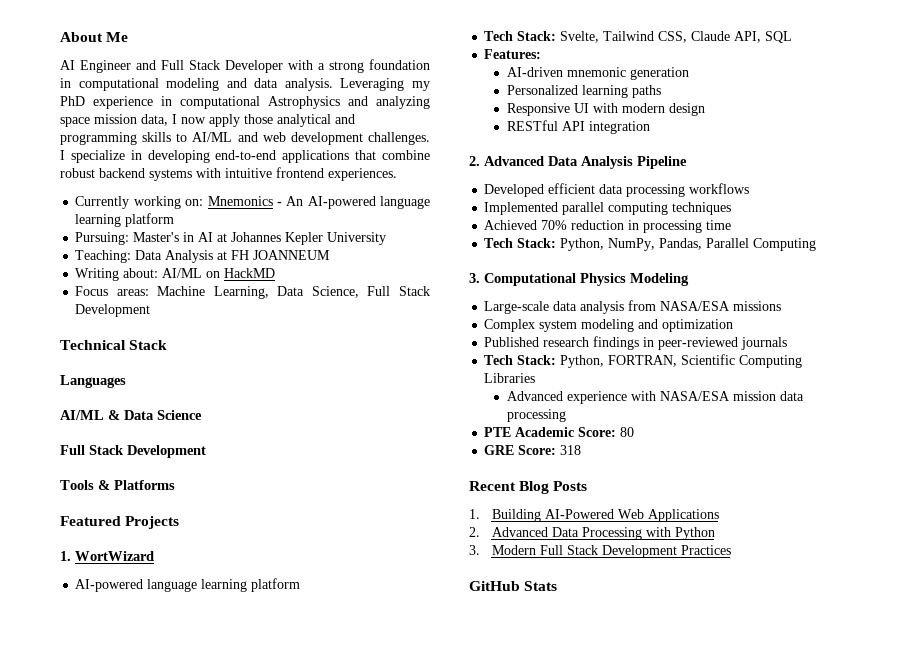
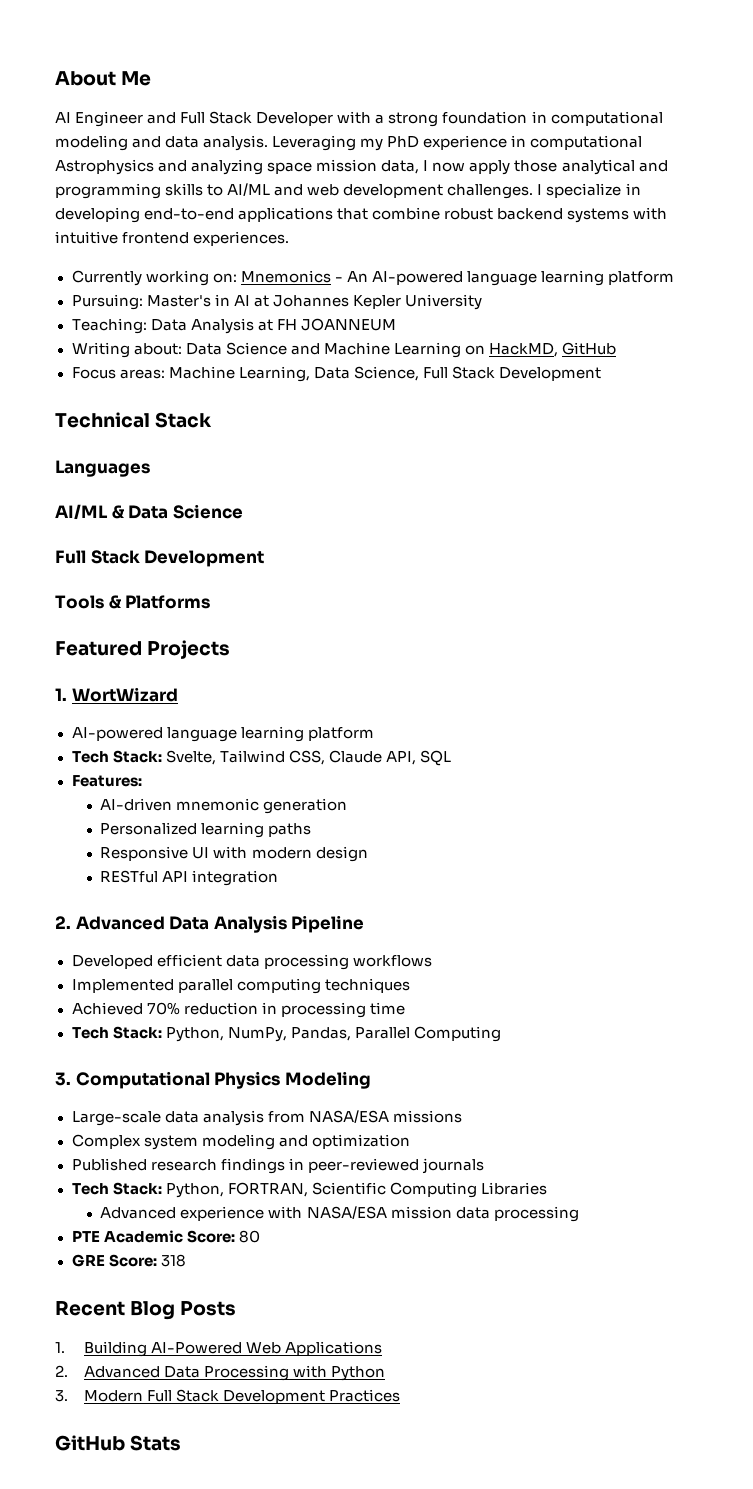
[162,268,276,278] AI/ML on HackMD -> [185,342,616,358] Data Science and Machine Learning on HackMD, GitHub

